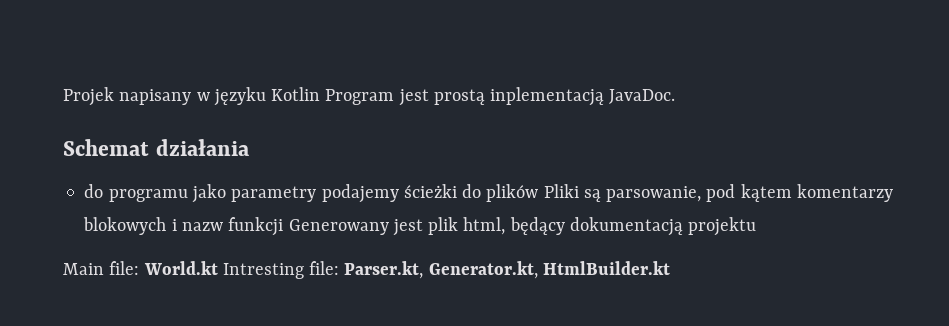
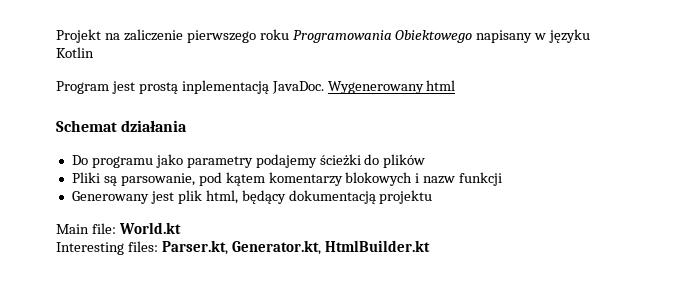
[63,87,114,106] Projek -> [56,29,473,43] Projekt na zaliczenie pierwszego roku Programowania Obiektowego
(321, 94) none -> (94, 52) //
(676, 96) none -> [327,80,456,94] Wygenerowany html
[84,184,104,198] do -> [71,155,88,165] Do
(539, 193) none -> (426, 161) //
(284, 226) none -> (503, 179) //
[222,261,340,279] Intresting file: -> [56,241,158,255] // Interesting files:

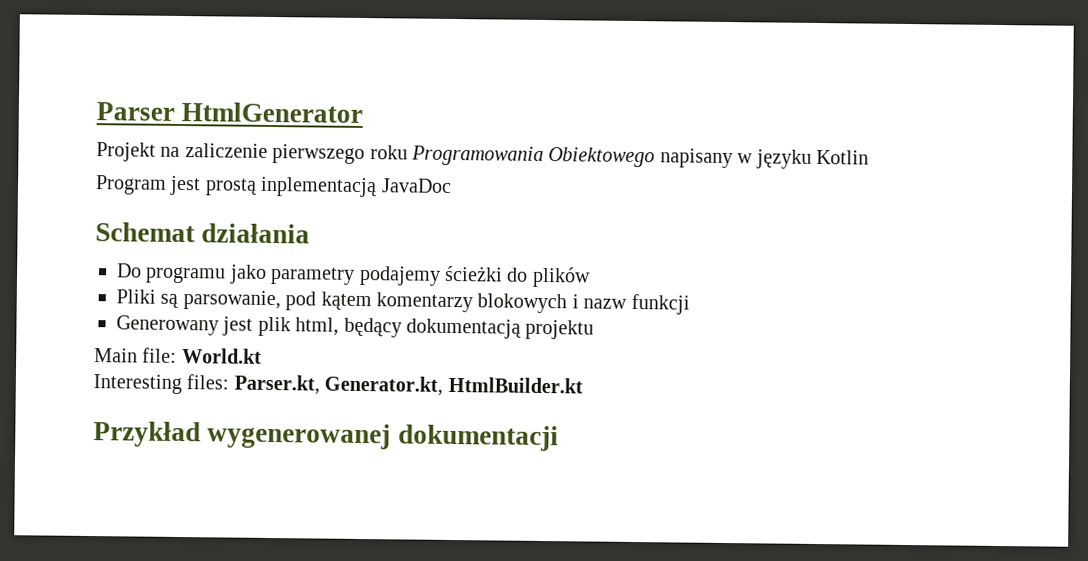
(56, 36) none -> [96,102,364,124] Parser HtmlGenerator //
[271,80,456,94] JavaDoc. Wygenerowany html -> [380,178,452,193] JavaDoc
(430, 246) none -> [93,421,559,452] // Przykład wygenerowanej dokumentacji

